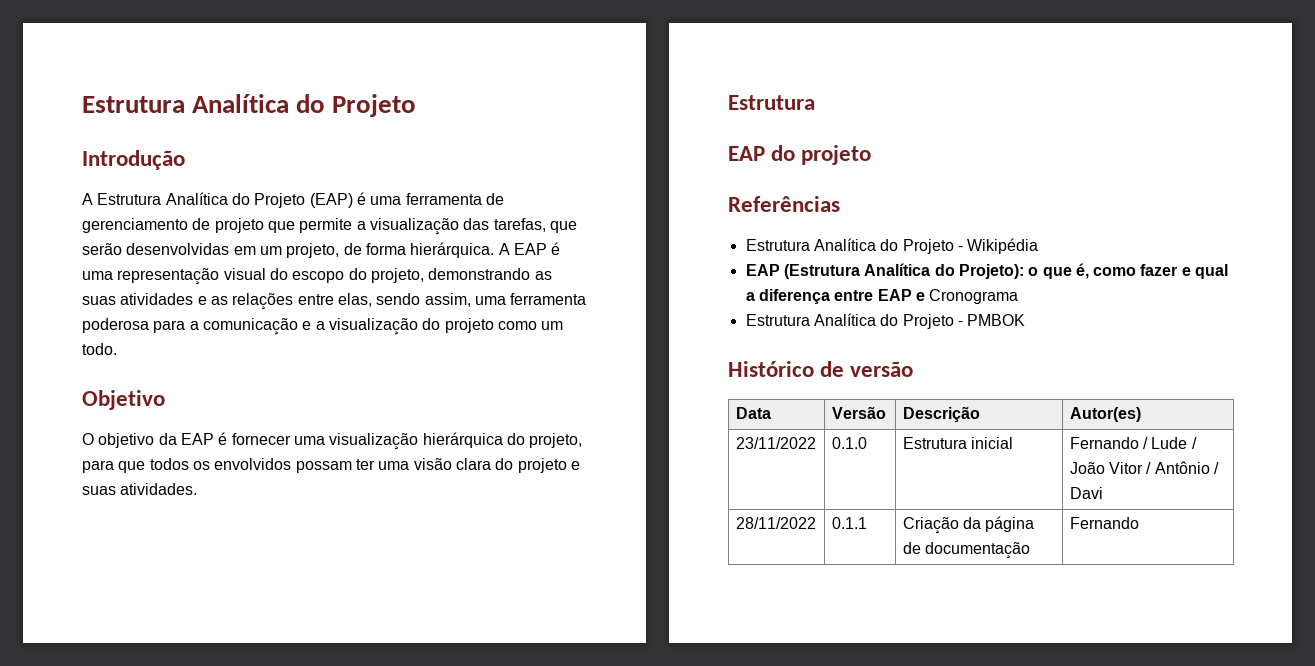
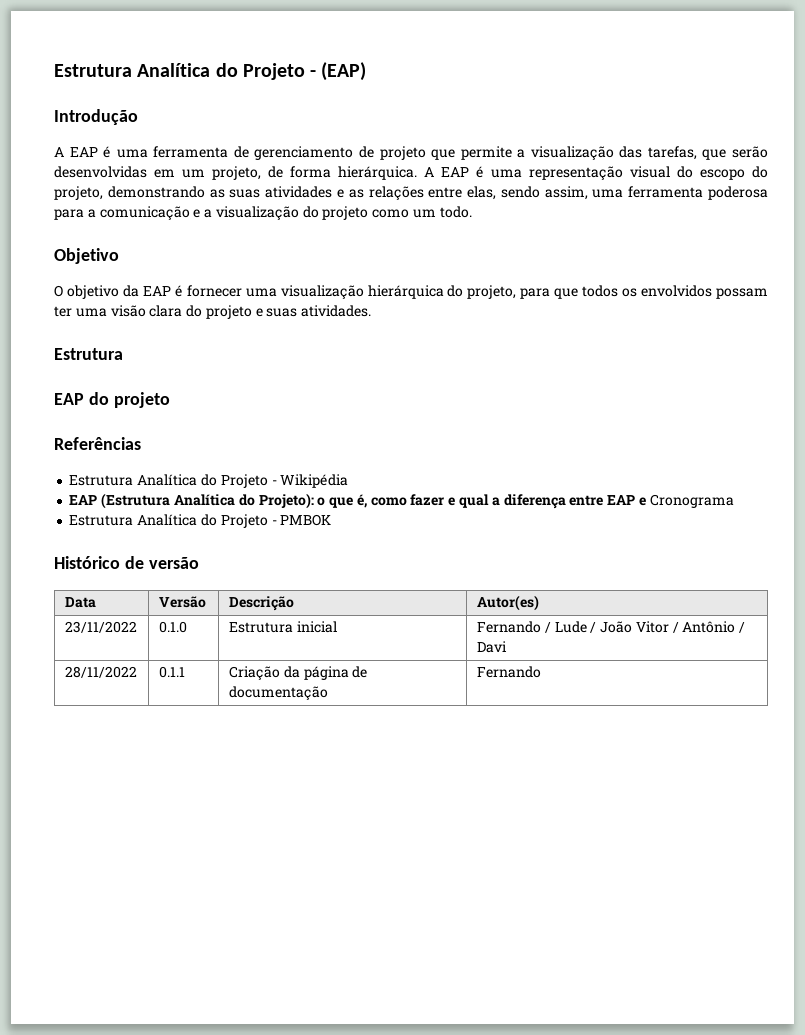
[82,94,417,117] Estrutura Analítica do Projeto -> [54,62,367,81] Estrutura Analítica do Projeto - (EAP)
[97,192,353,208] Estrutura Analítica do Projeto (EAP) -> [69,147,98,157] EAP

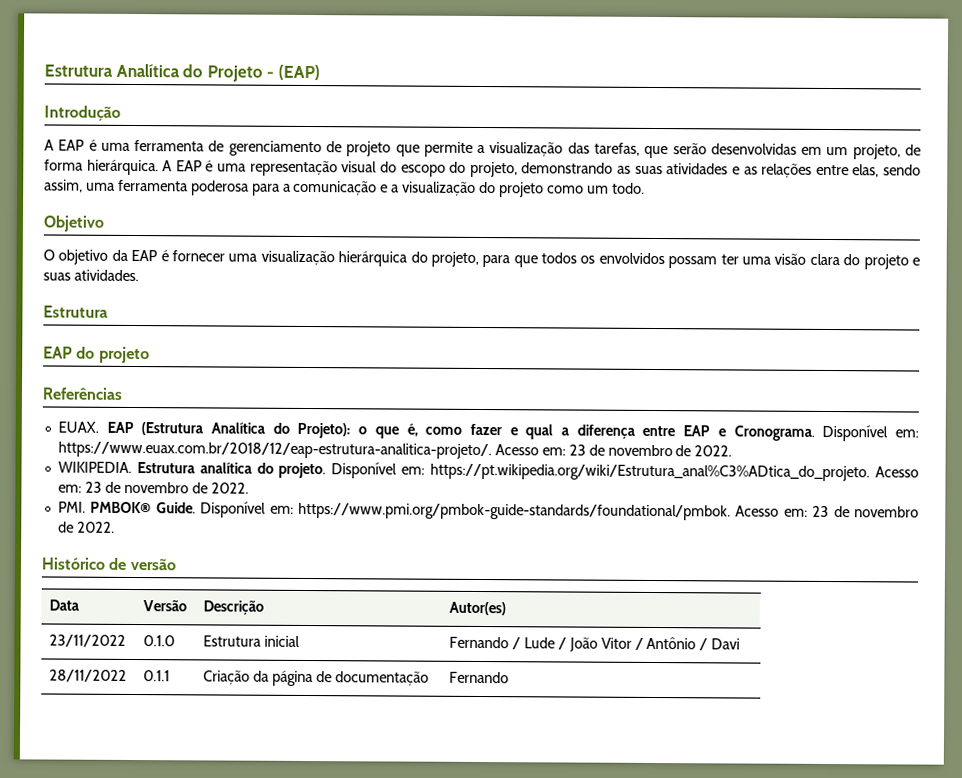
[69,474,349,488] Estrutura Analítica do Projeto - Wikipédia // -> [57,421,99,433] EUAX.
[649,494,734,508] [69,514,332,528] Cronograma // Estrutura Analítica do Projeto - PMBOK -> [733,424,919,442] [57,441,733,460] [57,461,919,482] [57,481,249,494] [57,501,919,521] [57,521,115,533] Cronograma. Disponível em: https://www.euax.com.br/2018/12/eap-estrutura-analitica-projeto/. Acesso em: 23 de novembro de 2022. // WIKIPEDIA. Estrutura analítica do projeto. Disponível em: https://pt.wikipedia.org/wiki/Estrutura_anal%C3%ADtica_do_projeto. Acesso em: 23 de novembro de 2022. // PMI. PMBOK® Guide. Disponível em: https://www.pmi.org/pmbok-guide-standards/foundational/pmbok. Acesso em: 23 de novembro de 2022.

